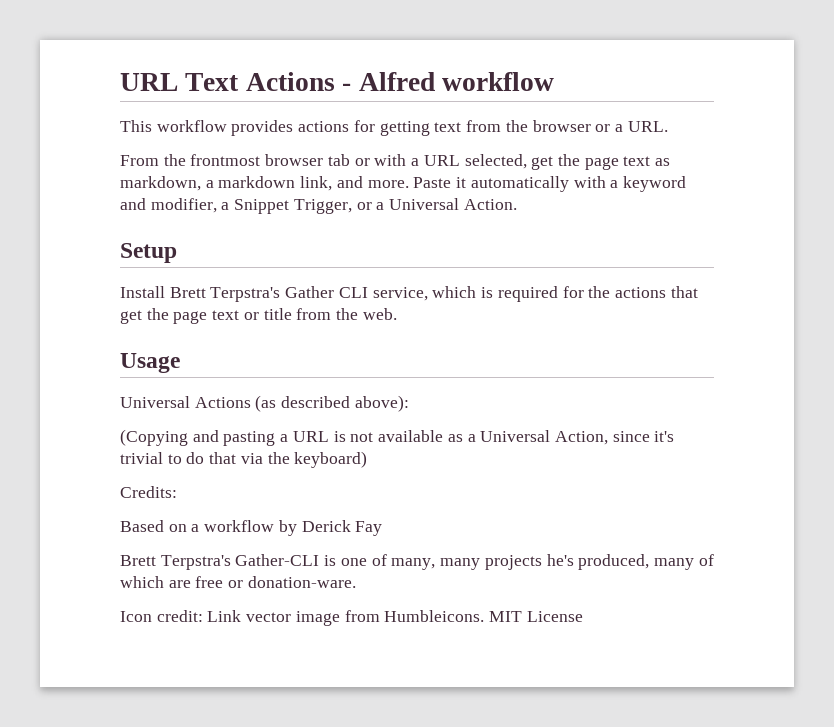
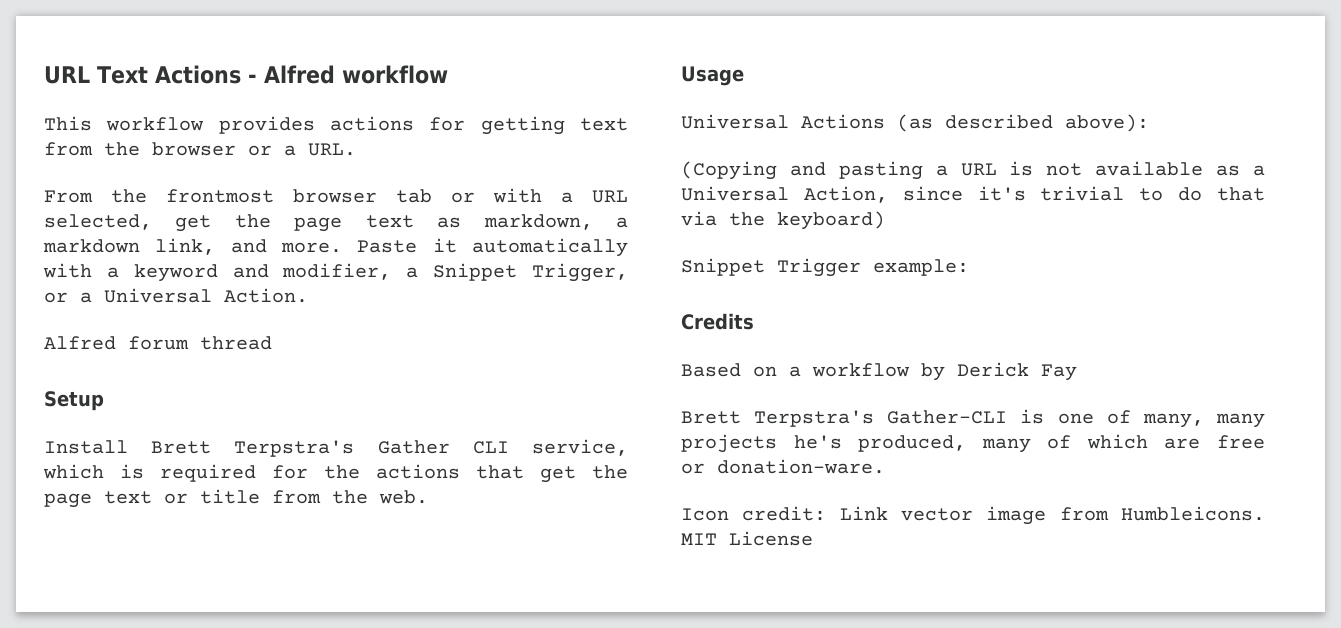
(517, 204) none -> [44,336,272,350] // Alfred forum thread
[120,486,177,498] Credits: -> [681,258,969,277] [681,313,754,330] Snippet Trigger example: // Credits

